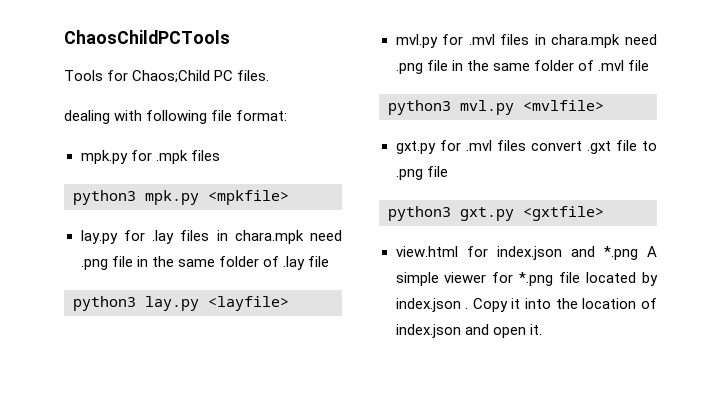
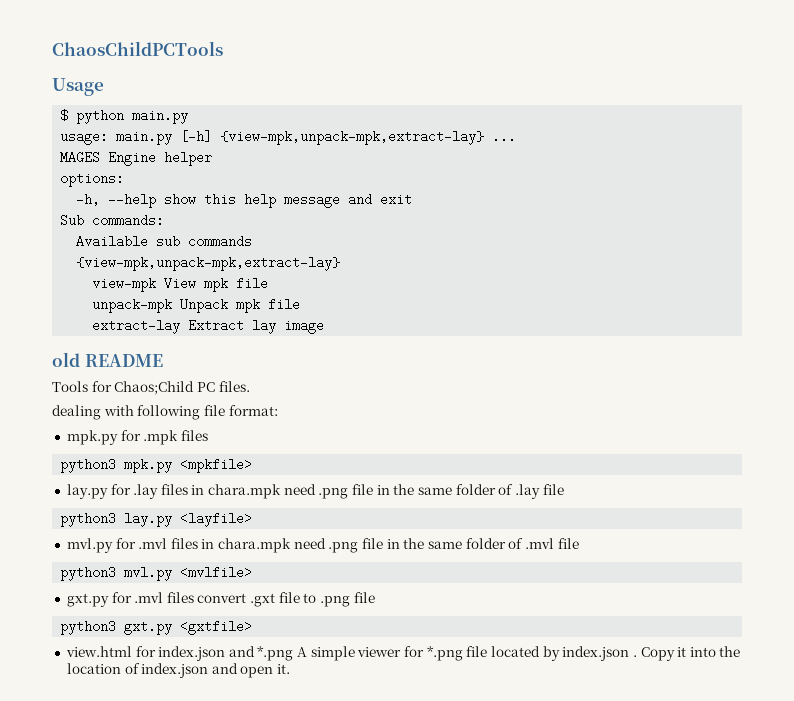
(230, 37) none -> [52,78,104,96] [60,109,189,124] [60,130,517,145] [60,151,213,166] [60,172,125,187] [76,193,413,208] [60,214,165,227] [76,235,253,248] [76,256,341,271] [92,277,269,292] [92,298,301,313] [92,319,325,334] [52,352,163,367] // Usage // $ python main.py // usage: main.py [-h] {view-mpk,unpack-mpk,extract-lay} ... // MAGES Engine helper // options: // -h, --help show this help message and exit // Sub commands: // Available sub commands // {view-mpk,unpack-mpk,extract-lay} // view-mpk View mpk file // unpack-mpk Unpack mpk file // extract-lay Extract lay image // old README

